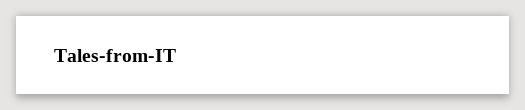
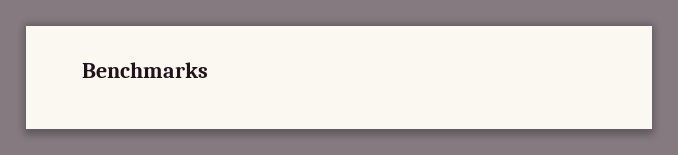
[54,49,176,62] Tales-from-IT -> [82,62,208,78] Benchmarks

